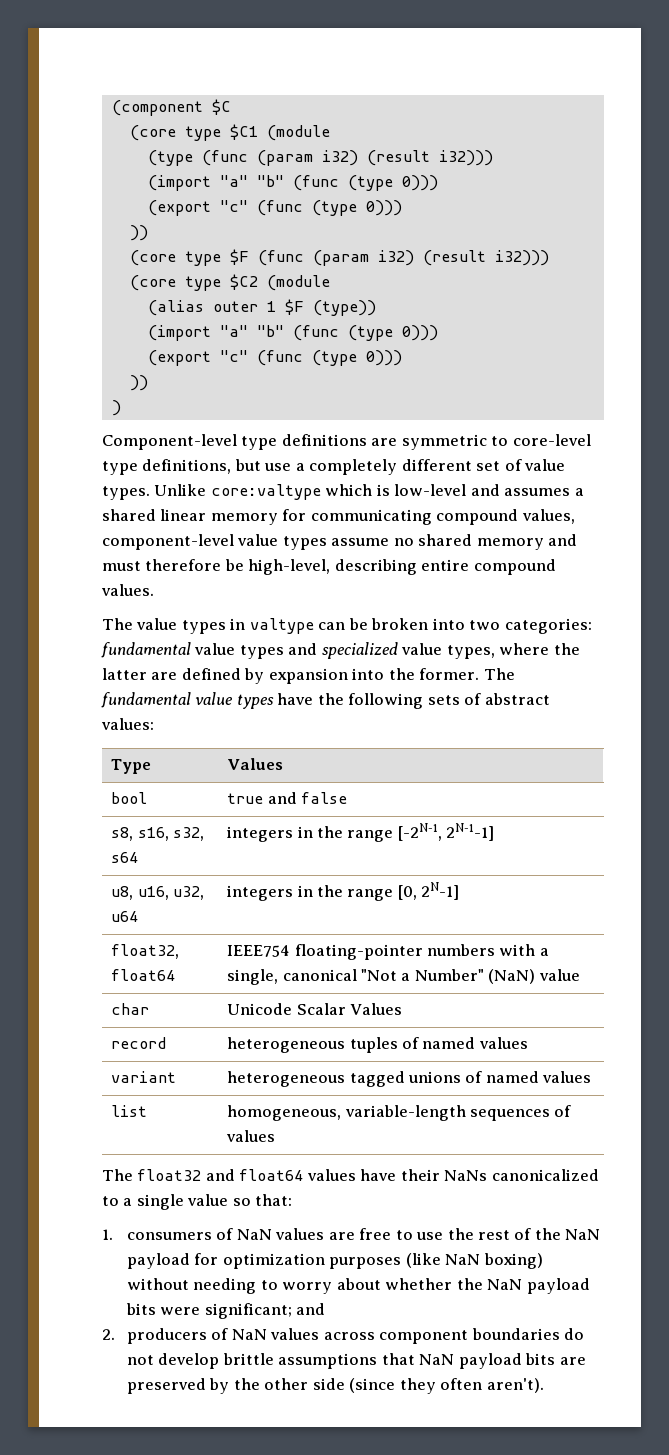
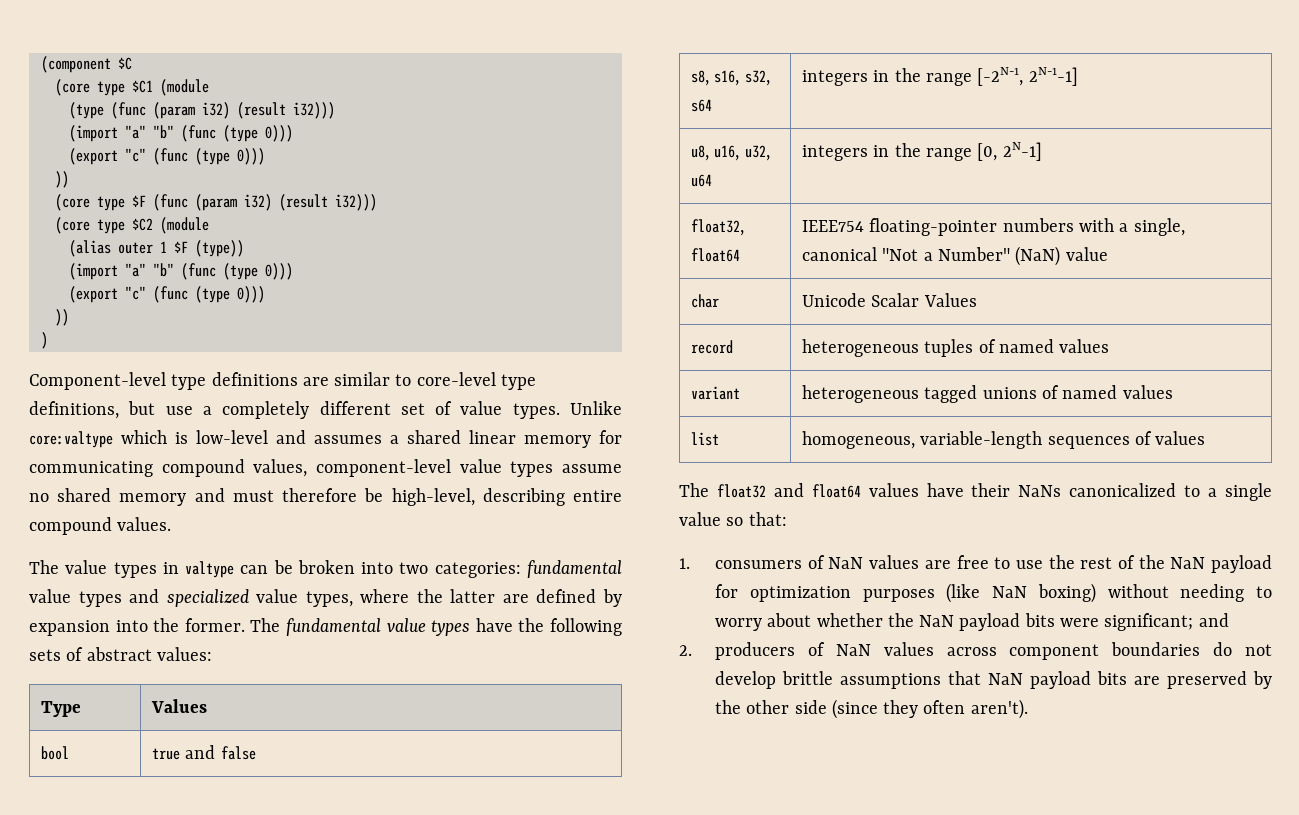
[401,434,487,450] symmetric -> [334,372,391,386] similar

